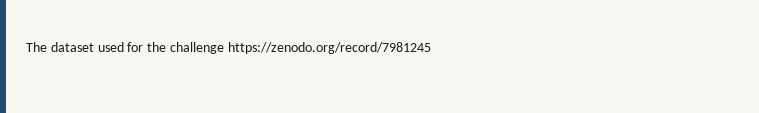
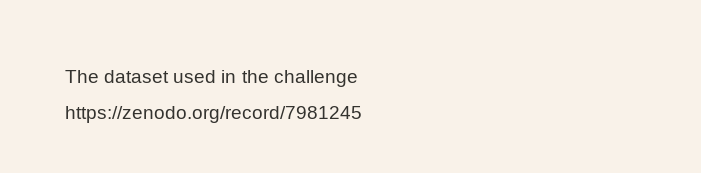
[127,42,144,52] for -> [221,70,237,83] in
(224, 48) none -> (358, 78) //

